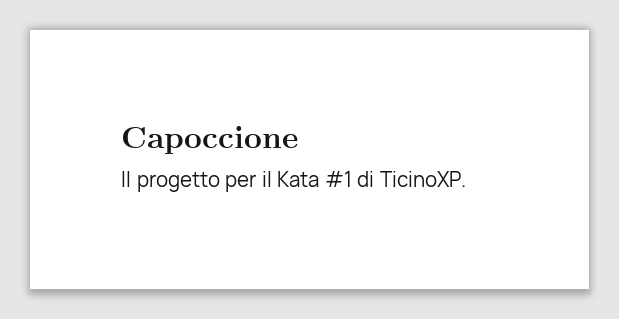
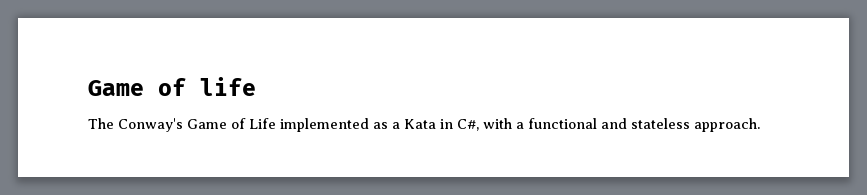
[121,126,298,154] [121,171,466,192] Capoccione // Il progetto per il Kata #1 di TicinoXP. -> [88,77,256,96] [88,118,760,132] Game of life // The Conway's Game of Life implemented as a Kata in C#, with a functional and stateless approach.

